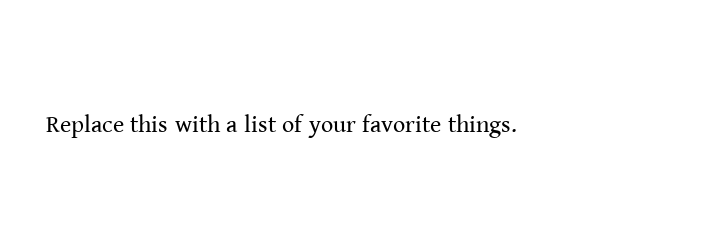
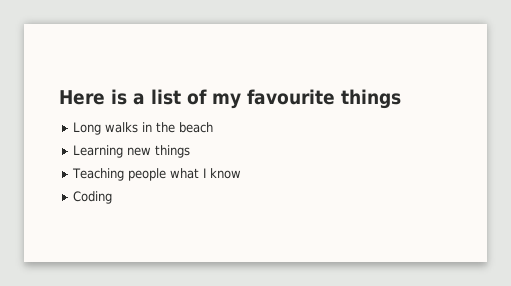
[46,114,517,138] Replace this with a list of your favorite things. -> [59,89,401,109] [73,122,214,135] [73,145,191,158] [72,168,242,181] [73,191,113,204] Here is a list of my favourite things // Long walks in the beach // Learning new things // Teaching people what I know // Coding

